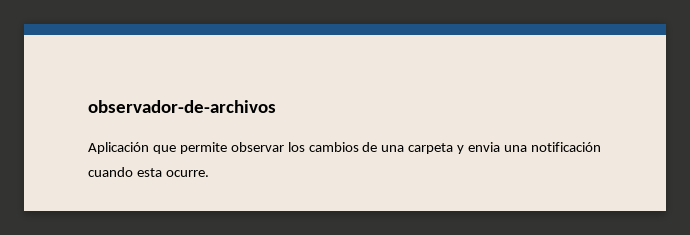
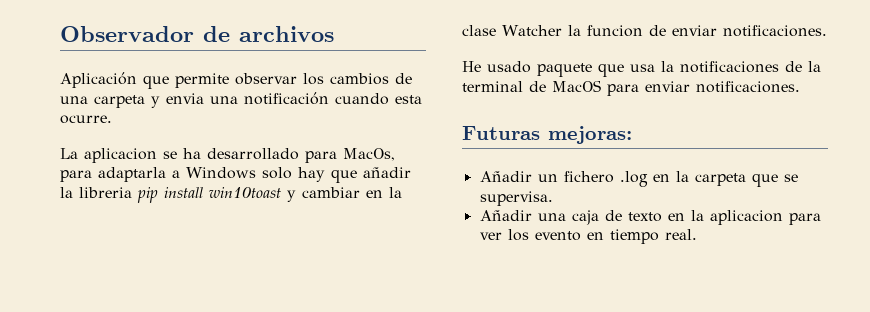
[88,100,276,113] observador-de-archivos -> [60,26,334,42] Observador de archivos
(209, 173) none -> [60,148,395,163] [60,167,411,183] [60,187,402,203] [462,25,827,37] [462,61,821,77] [462,80,800,96] [462,126,632,144] [479,171,798,187] [479,191,553,206] [479,210,821,225] [479,229,697,244] // La aplicacion se ha desarrollado para MacOs, para adaptarla a Windows solo hay que añadir la libreria pip install win10toast y cambiar en la clase Watcher la funcion de enviar notificaciones. // He usado paquete que usa la notificaciones de la terminal de MacOS para enviar notificaciones. // Futuras mejoras: // Añadir un fichero .log en la carpeta que se supervisa. // Añadir una caja de texto en la aplicacion para ver los evento en tiempo real.

